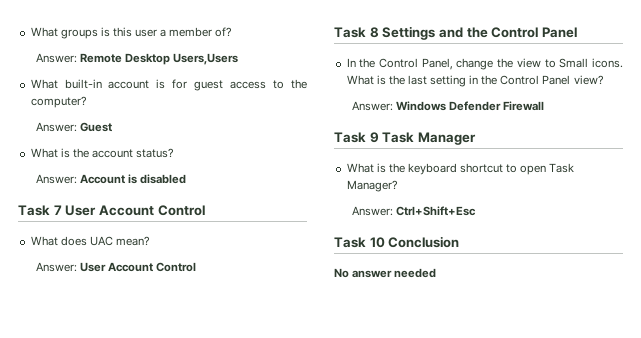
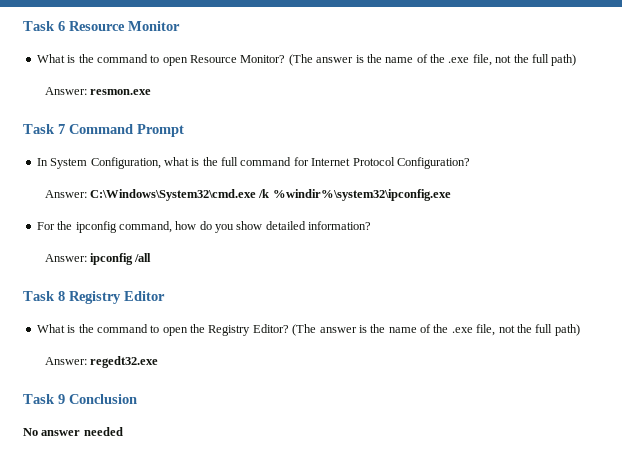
[30,27,233,39] [36,53,239,65] [30,79,307,91] [30,96,87,108] [36,122,113,132] [30,148,175,158] [36,174,187,184] [18,205,205,216] [30,236,150,246] [36,262,197,272] [334,26,577,40] [346,58,623,70] [346,75,604,87] [352,101,545,111] [334,132,476,145] [346,163,575,175] [346,180,398,192] [352,206,477,216] [334,237,385,248] What groups is this user a member of? // Answer: Remote Desktop Users,Users // What built-in account is for guest access to the computer? // Answer: Guest // What is the account status? // Answer: Account is disabled // Task 7 User Account Control // What does UAC mean? // Answer: User Account Control // Task 8 Settings and the Control Panel // In the Control Panel, change the view to Small icons. What is the last setting in the Control Panel view? // Answer: Windows Defender Firewall // Task 9 Task Manager // What is the keyboard shortcut to open Task Manager? // Answer: Ctrl+Shift+Esc // Task 10 -> [23,21,180,31] [36,54,577,66] [44,87,151,95] [23,124,184,137] [36,157,470,169] [44,189,451,201] [36,221,372,233] [44,253,152,265] [23,291,165,304] [36,324,580,336] [44,356,158,368] [23,394,65,404] Task 6 Resource Monitor // What is the command to open Resource Monitor? (The answer is the name of the .exe file, not the full path) // Answer: resmon.exe // Task 7 Command Prompt // In System Configuration, what is the full command for Internet Protocol Configuration? // Answer: C:\Windows\System32\cmd.exe /k %windir%\system32\ipconfig.exe // For the ipconfig command, how do you show detailed information? // Answer: ipconfig /all // Task 8 Registry Editor // What is the command to open the Registry Editor? (The answer is the name of the .exe file, not the full path) // Answer: regedt32.exe // Task 9

